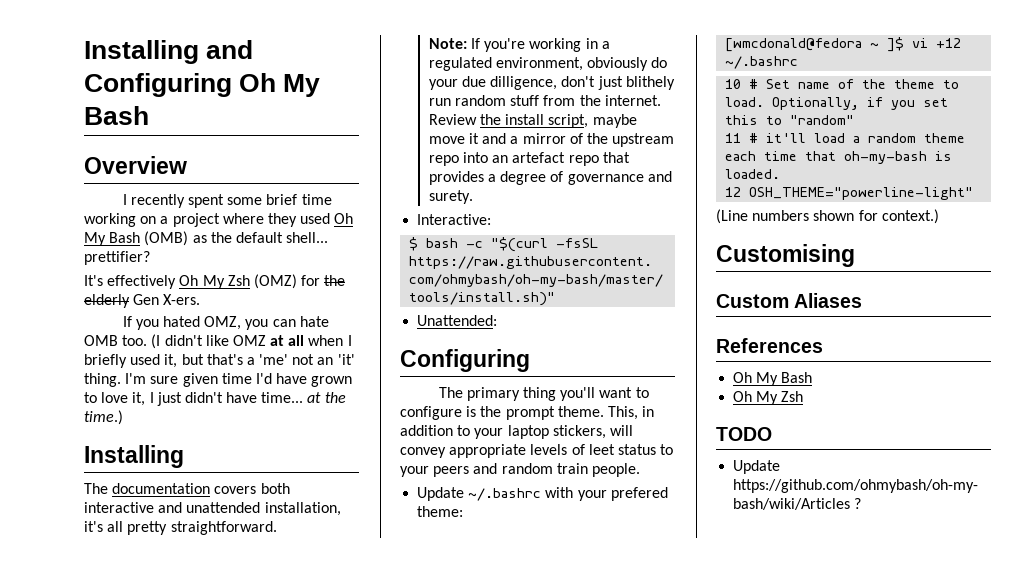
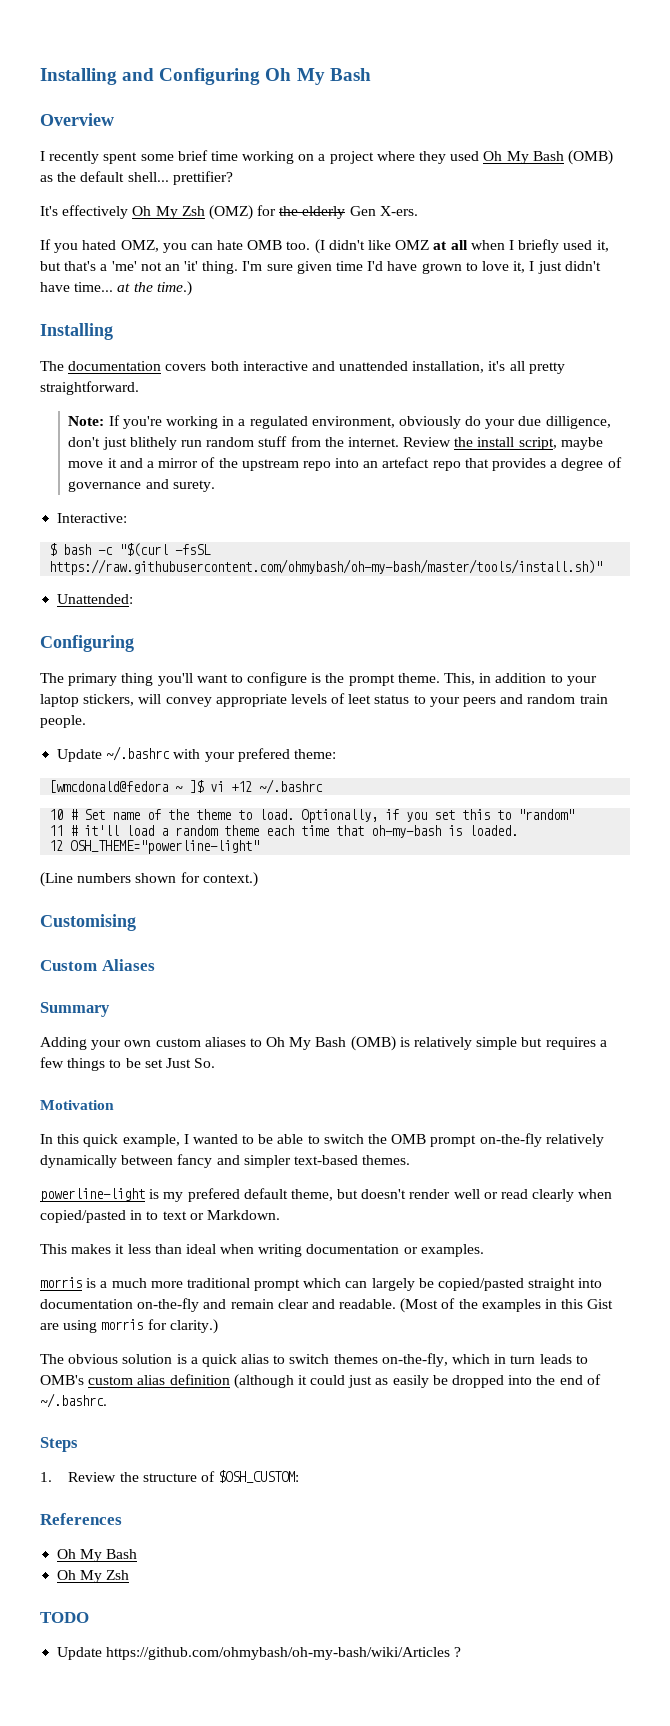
(863, 300) none -> [40,1002,110,1017] [40,1036,607,1051] [40,1057,216,1071] [40,1100,114,1110] [40,1133,604,1147] [40,1154,411,1168] [40,1188,613,1202] [40,1210,280,1223] [40,1244,484,1257] [40,1277,603,1291] [40,1298,614,1313] [40,1319,218,1334] [40,1353,588,1367] [40,1374,601,1389] [40,1393,107,1408] [40,1437,78,1452] [40,1470,300,1483] // Summary // Adding your own custom aliases to Oh My Bash (OMB) is relatively simple but requires a few things to be set Just So. // Motivation // In this quick example, I wanted to be able to switch the OMB prompt on-the-fly relatively dynamically between fancy and simpler text-based themes. // powerline-light is my prefered default theme, but doesn't render well or read clearly when copied/pasted in to text or Markdown. // This makes it less than ideal when writing documentation or examples. // morris is a much more traditional prompt which can largely be copied/pasted straight into documentation on-the-fly and remain clear and readable. (Most of the examples in this Gist are using morris for clarity.) // The obvious solution is a quick alias to switch themes on-the-fly, which in turn leads to OMB's custom alias definition (although it could just as easily be dropped into the end of ~/.bashrc. // Steps // 1. Review the structure of $OSH_CUSTOM:

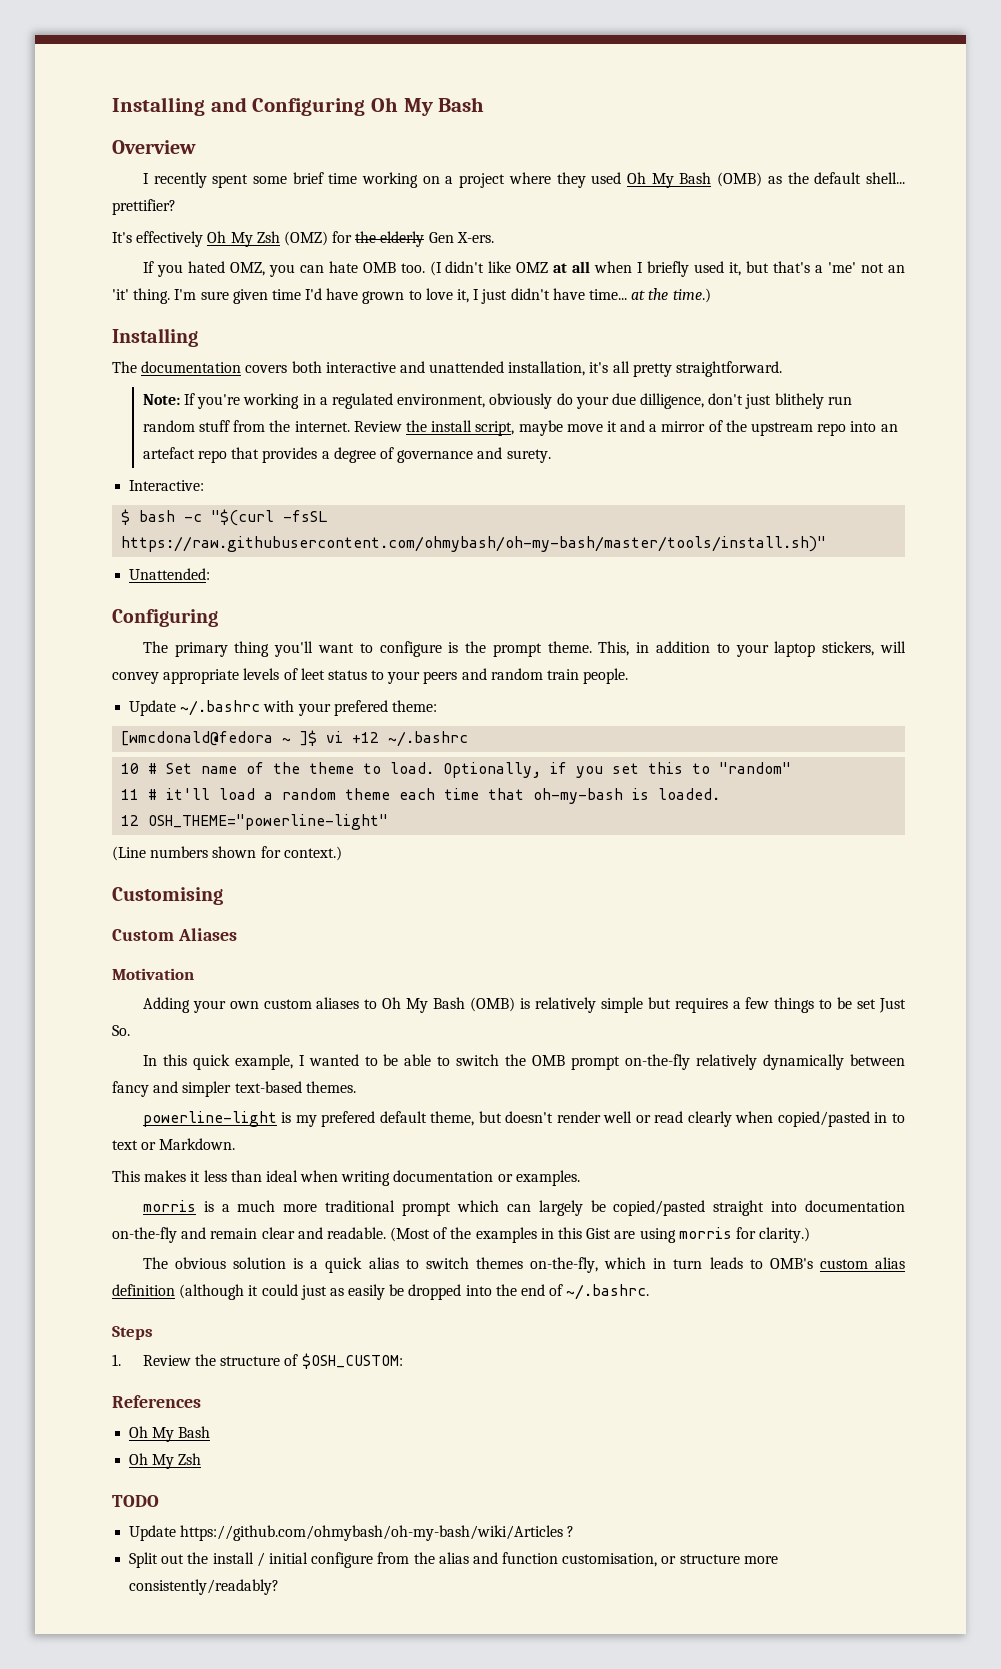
[40,1002,110,1017] Summary -> [112,968,194,980] Motivation
[40,1100,114,1110] // Motivation -> (130, 1030) none
(462, 1652) none -> [129,1552,778,1568] [129,1579,280,1595] // Split out the install / initial configure from the alias and function customisation, or structure more consistently/readably?

